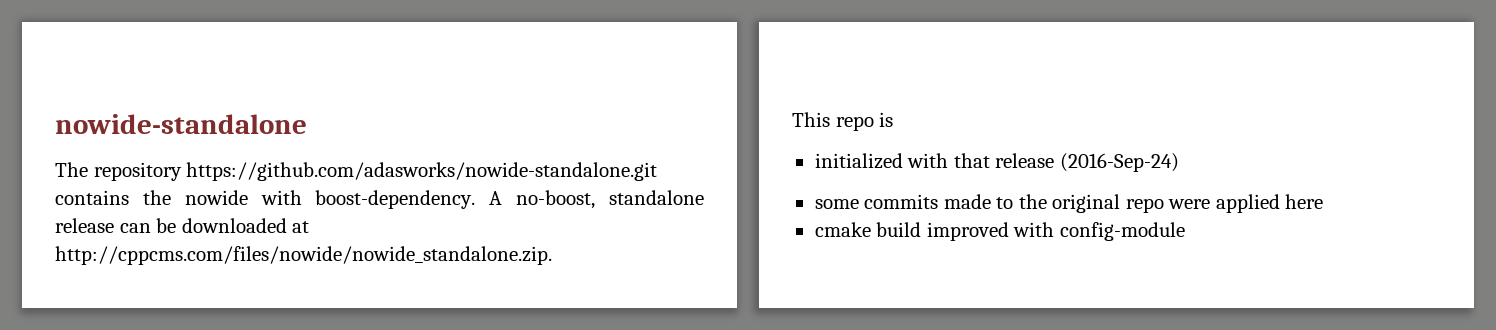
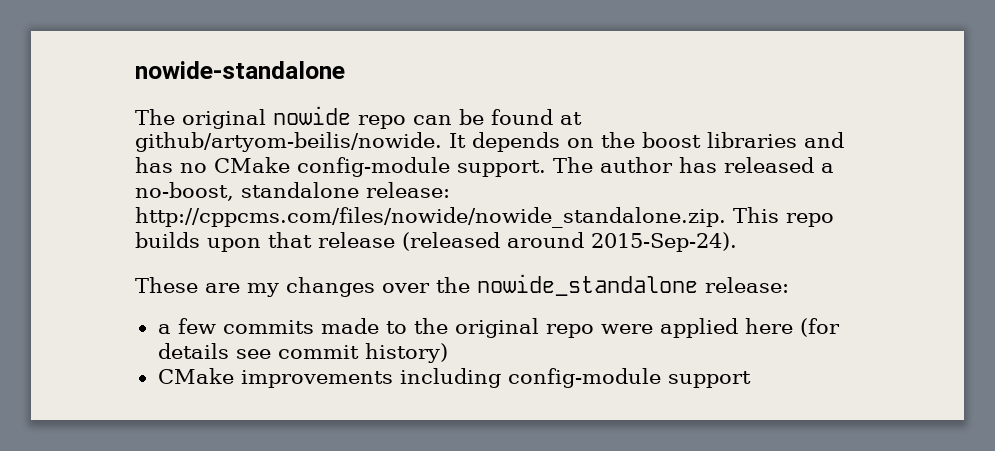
[93,162,658,181] [55,190,704,209] [55,218,310,233] repository https://github.com/adasworks/nowide-standalone.git contains the nowide with boost-dependency. A no-boost, standalone release can be downloaded at -> [182,106,582,129] [135,132,844,152] [135,157,834,177] [135,182,450,201] original nowide repo can be found at github/artyom-beilis/nowide. It depends on the boost libraries and has no CMake config-module support. The author has released a no-boost, standalone release:
(552, 255) // -> (726, 217) none
[879,112,894,127] [814,153,1179,172] [814,199,859,209] is // initialized with that release (2016-Sep-24) // some -> [135,232,737,252] [135,274,789,297] [157,318,216,334] builds upon that release (released around 2015-Sep-24). // These are my changes over the nowide_standalone release: // a few
[814,222,1185,241] // cmake build improved with config-module -> [799,318,840,337] [157,343,448,363] [157,368,751,388] (for details see commit history) // CMake improvements including config-module support

